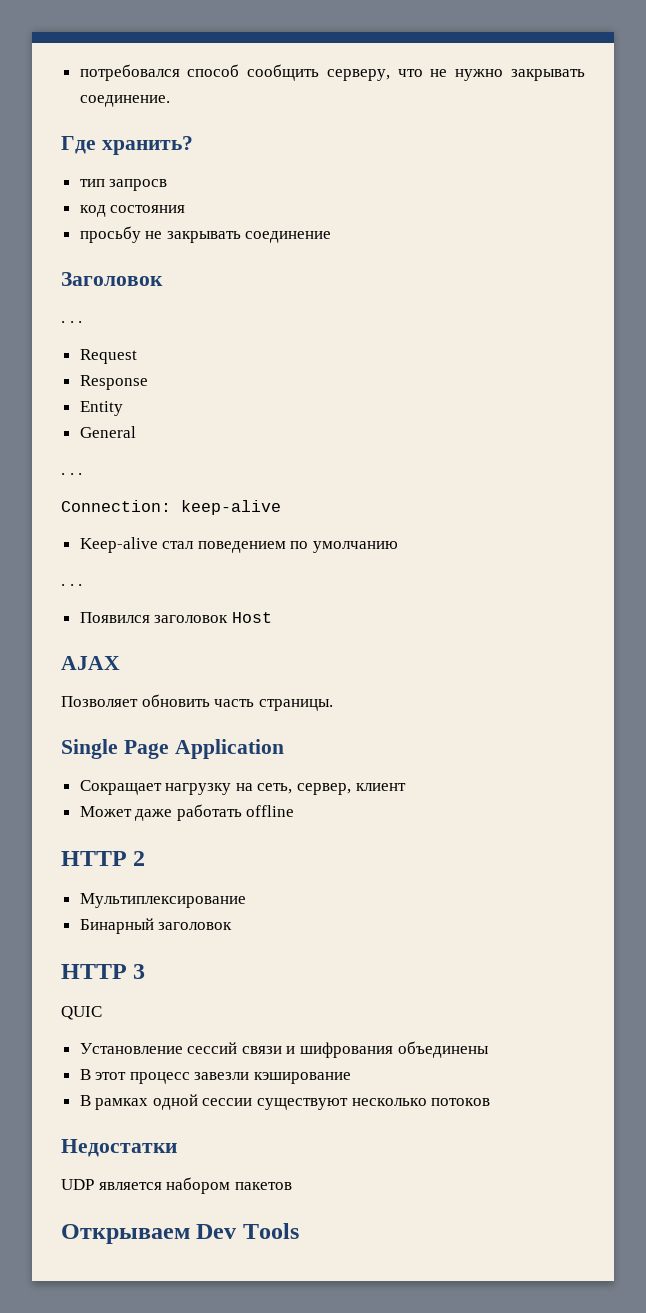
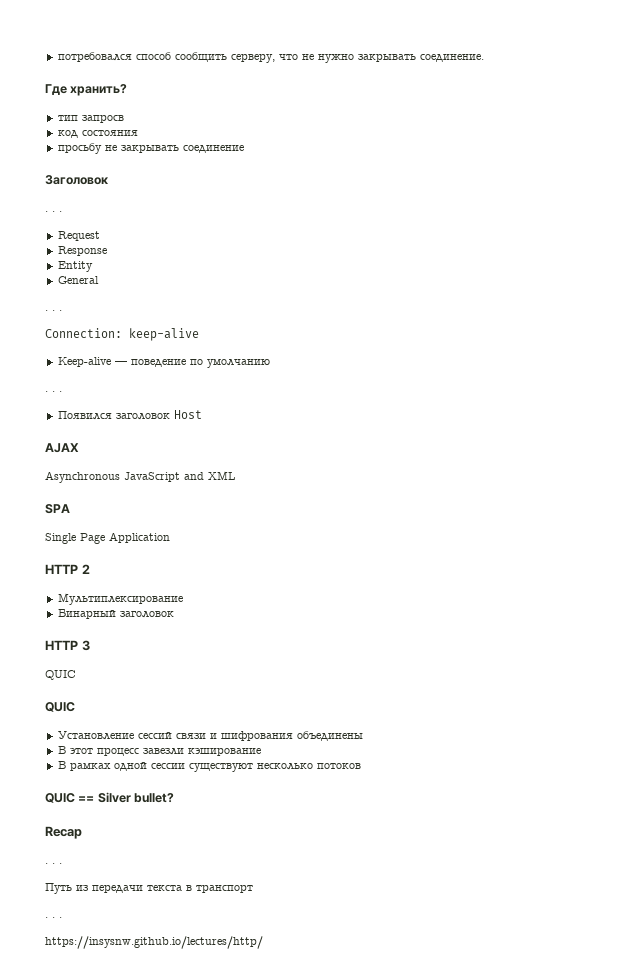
[162,541,286,553] стал поведением -> [114,359,186,367] — поведение
[61,694,333,711] [61,739,284,759] [79,780,406,795] [79,804,295,821] Позволяет обновить часть страницы. // Single Page Application // Сокращает нагрузку на сеть, сервер, клиент // Может даже работать offline -> [45,471,235,483] [45,504,70,514] [45,532,170,544] Asynchronous JavaScript and XML // SPA // Single Page Application
(102, 1013) none -> [45,702,75,712] // QUIC
[61,1139,177,1157] [61,1177,292,1194] [61,1223,299,1244] Недостатки // UDP является набором пакетов // Открываем Dev Tools -> [45,792,175,803] [45,826,82,839] [45,863,62,864] [45,883,253,894] [45,917,62,918] [45,936,263,949] QUIC == Silver bullet? // Recap // . . . // Путь из передачи текста в транспорт // . . . // https://insysnw.github.io/lectures/http/

